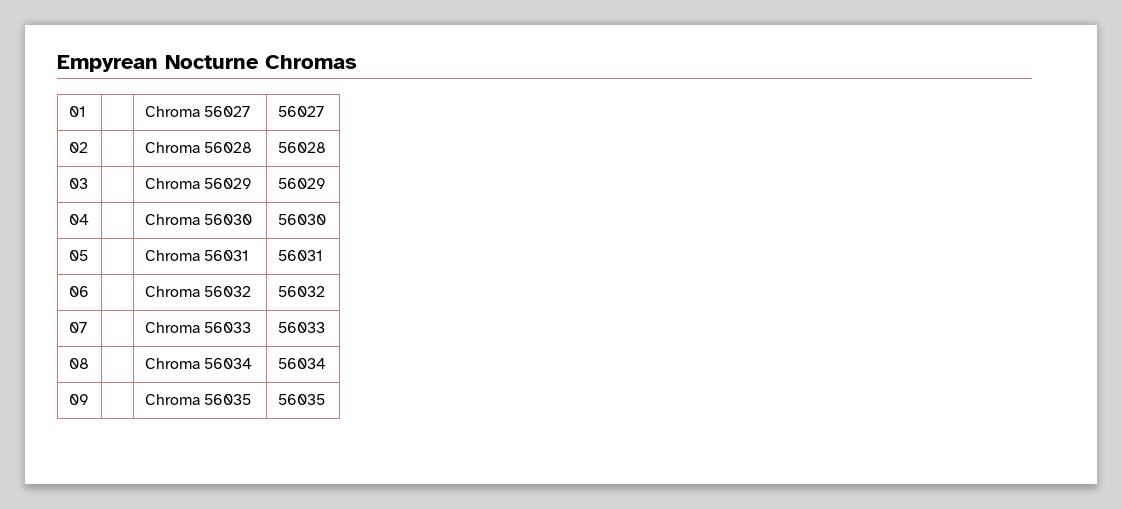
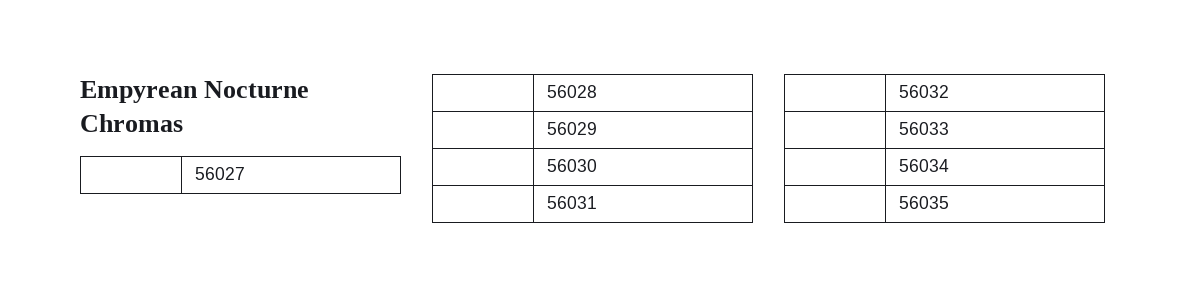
[68,106,85,117] [144,106,250,117] [277,106,324,117] [68,142,88,153] [144,142,252,153] [277,142,326,153] [68,178,88,189] [144,178,252,189] [277,178,326,189] [68,214,89,225] [144,214,252,225] [277,214,326,225] [68,250,88,261] [144,250,248,261] [277,250,322,261] [68,286,89,297] [144,286,251,297] [277,286,325,297] [68,322,87,333] [144,322,251,333] [277,322,325,333] [68,358,89,369] [144,358,252,369] [277,358,326,369] [68,394,89,405] [144,394,251,405] 01 | | Chroma 56027 | 56027 // 02 | | Chroma 56028 | 56028 // 03 | | Chroma 56029 | 56029 // 04 | | Chroma 56030 | 56030 // 05 | | Chroma 56031 | 56031 // 06 | | Chroma 56032 | 56032 // 07 | | Chroma 56033 | 56033 // 08 | | Chroma 56034 | 56034 // 09 | | Chroma 56035 -> [194,167,245,180] [546,85,597,98] [546,122,597,135] [546,159,597,172] [546,196,597,209] [898,85,949,98] [898,122,949,135] [898,159,949,172] | 56027 // | 56028 // | 56029 // | 56030 // | 56031 // | 56032 // | 56033 // | 56034 //

